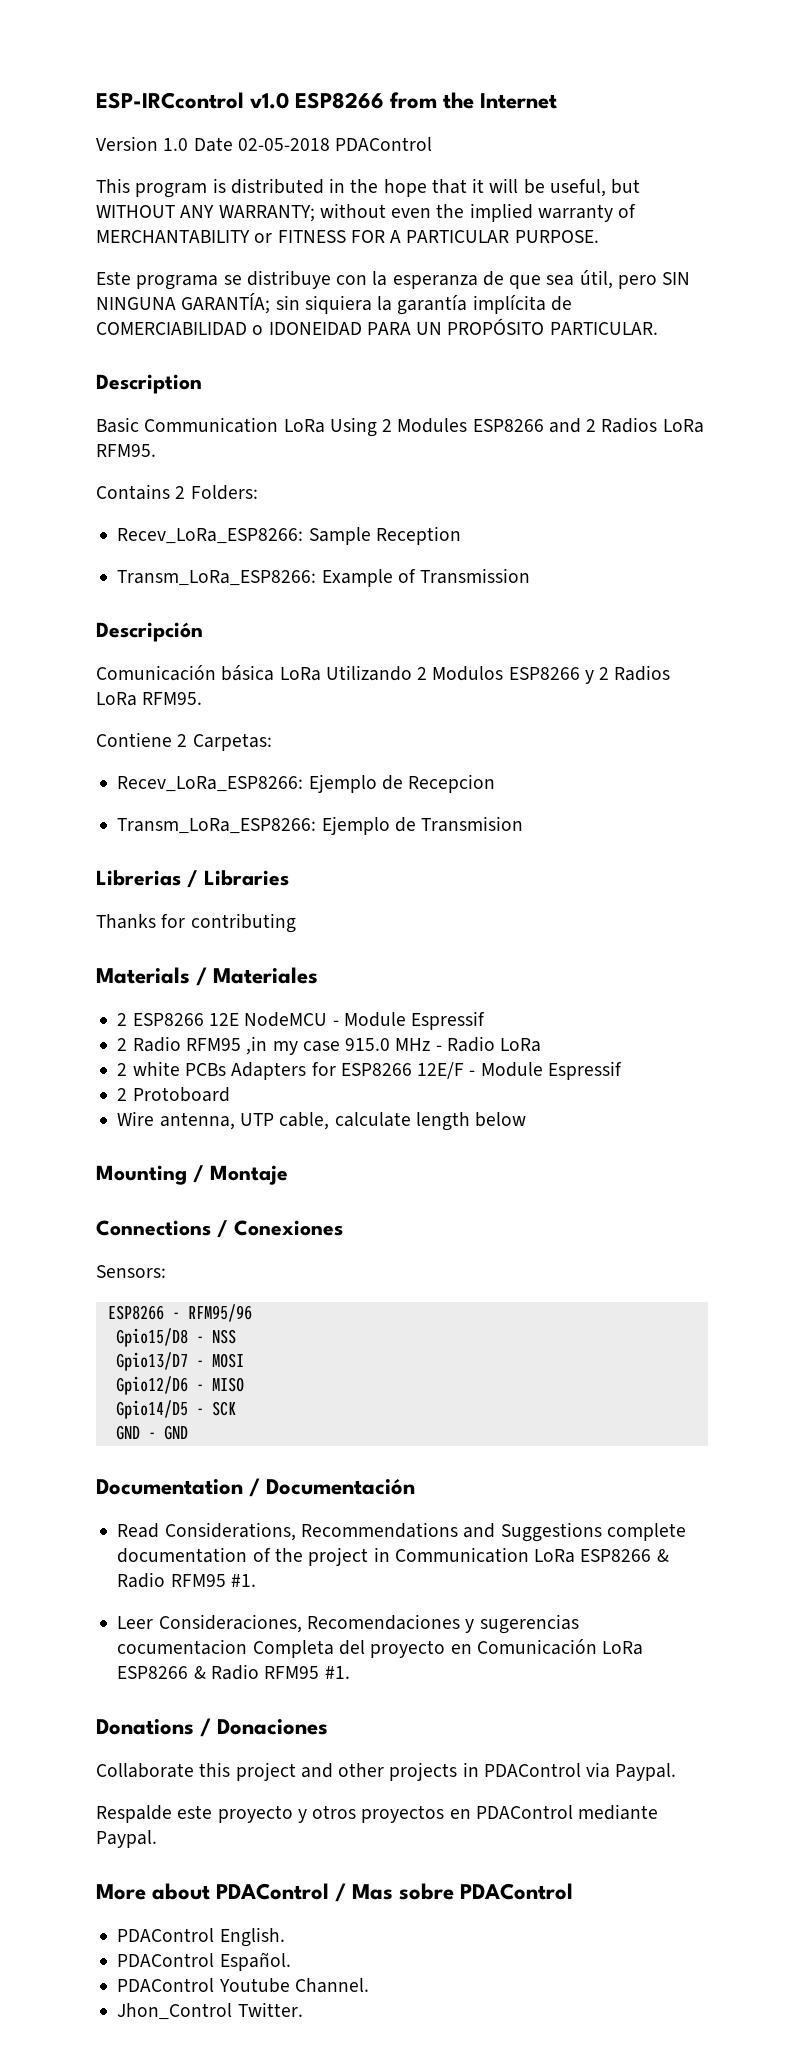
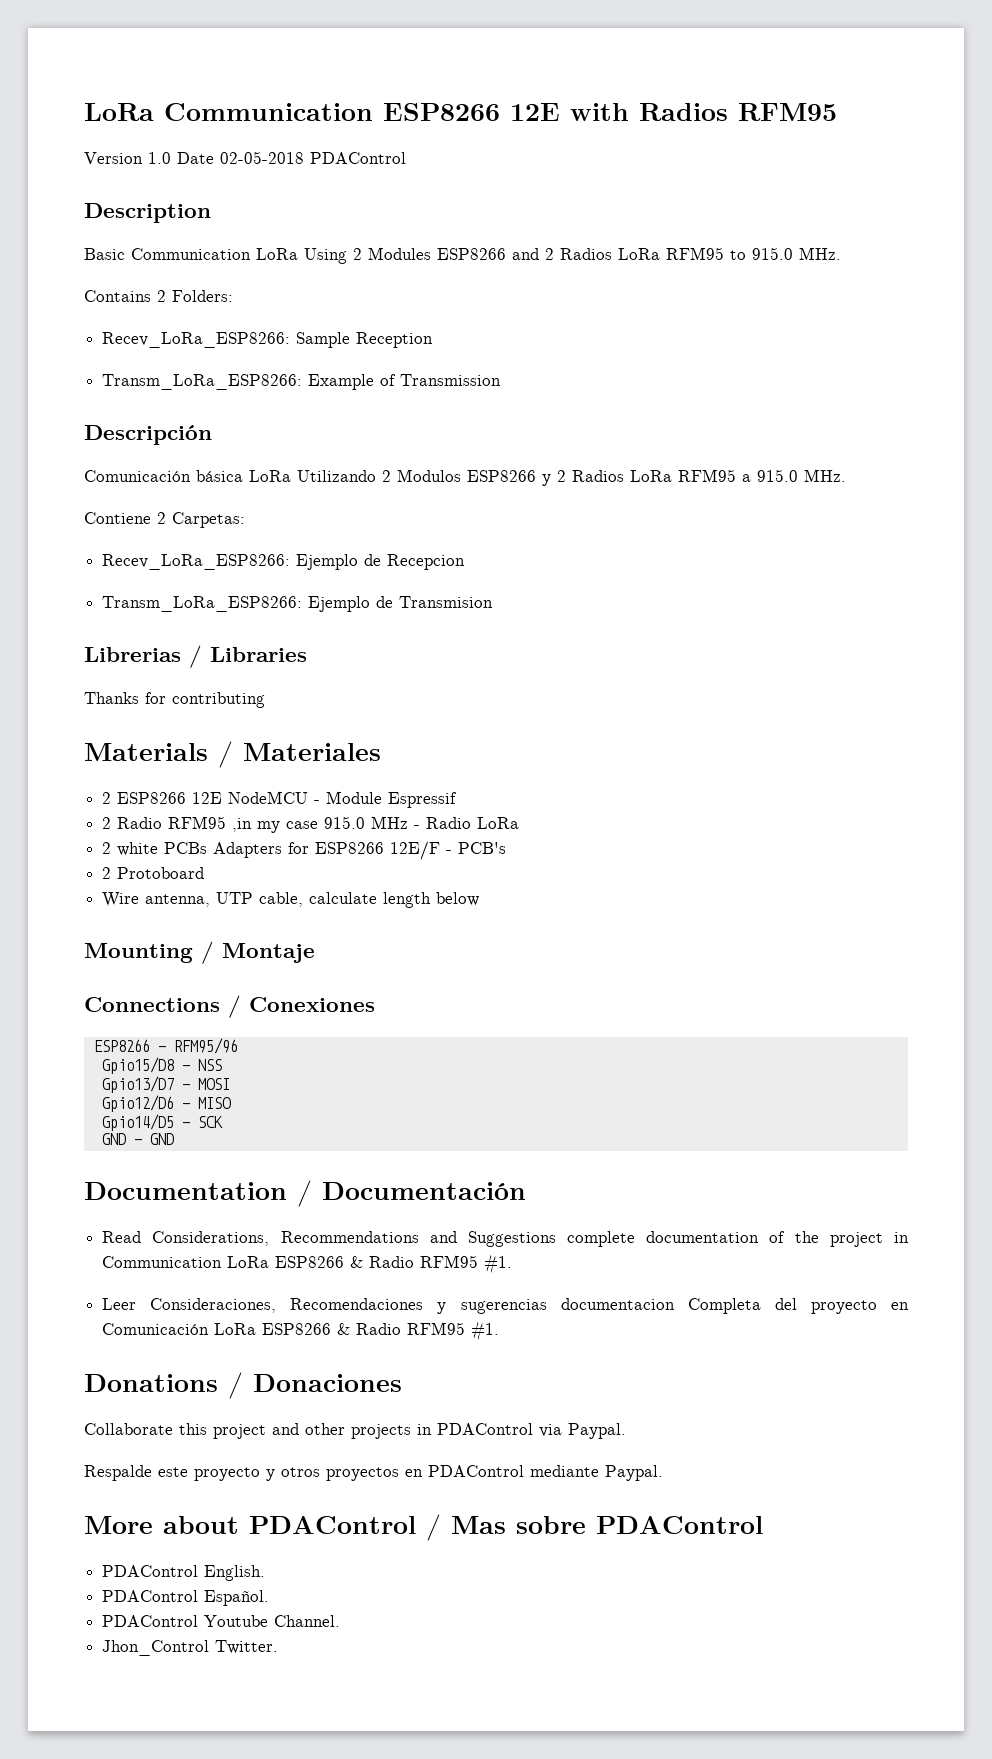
[96,92,558,109] ESP-IRCcontrol v1.0 ESP8266 from the Internet -> [84,103,837,121] LoRa Communication ESP8266 12E with Radios RFM95
[96,178,641,198] [96,203,637,222] [96,230,599,243] [96,270,691,290] [96,293,572,315] [96,318,658,335] // This program is distributed in the hope that it will be useful, but WITHOUT ANY WARRANTY; without even the implied warranty of MERCHANTABILITY or FITNESS FOR A PARTICULAR PURPOSE. // Este programa se distribuye con la esperanza de que sea útil, pero SIN NINGUNA GARANTÍA; sin siquiera la garantía implícita de COMERCIABILIDAD o IDONEIDAD PARA UN PROPÓSITO PARTICULAR. -> (406, 158) none
[96,444,156,457] RFM95. -> [666,247,841,260] RFM95 to 915.0 MHz.
[142,692,203,705] RFM95. -> [678,469,846,482] RFM95 a 915.0 MHz.
[480,1061,622,1080] Module Espressif -> [458,842,507,854] PCB's
[96,1265,166,1278] // Sensors: -> (375, 1004) none
[117,1639,248,1655] cocumentacion -> [560,1298,675,1310] documentacion

